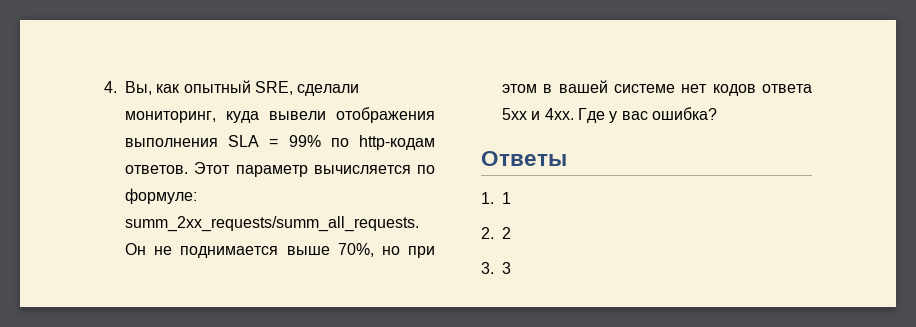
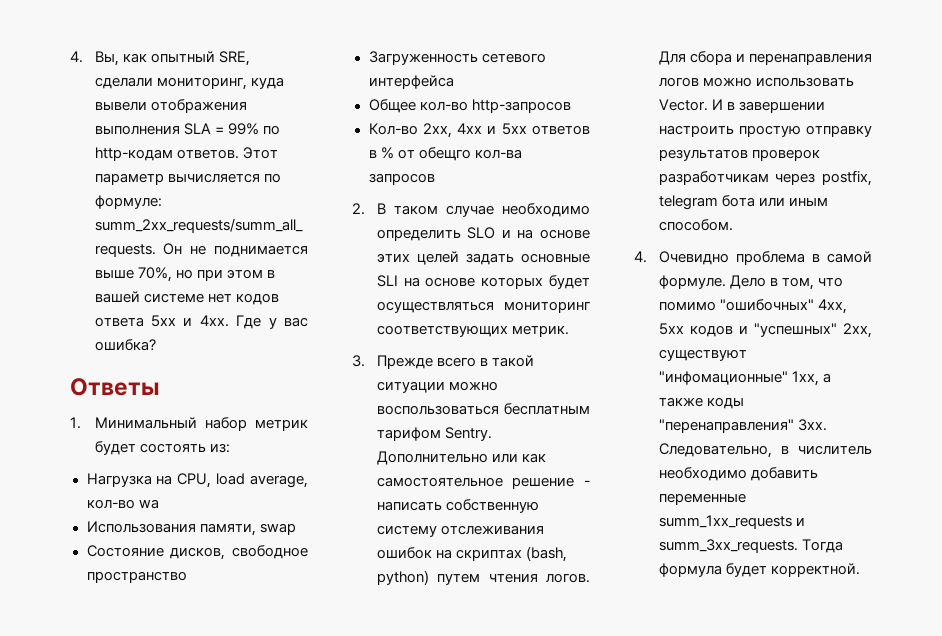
[502,192,511,204] [481,227,511,239] [481,262,511,274] 1 // 2. 2 // 3. 3 -> [94,417,308,431] [94,441,230,455] [86,473,308,488] [86,499,159,509] [86,521,296,536] [86,545,308,560] [86,571,187,583] [368,51,546,65] [368,75,454,89] [368,99,571,113] [368,123,590,138] [368,147,522,161] [368,173,435,185] [352,203,590,217] [376,227,590,241] [376,251,590,265] [376,275,590,289] [376,301,590,313] [376,325,569,337] [352,355,534,369] [376,381,498,393] [376,403,590,415] [376,427,492,441] [376,451,546,465] [376,477,590,489] [376,499,539,513] [376,525,544,537] [376,546,567,562] [376,570,590,585] [658,51,872,65] [658,77,854,87] [658,99,825,113] [658,125,872,137] [658,149,820,161] [658,170,872,186] [658,195,828,210] [658,219,733,231] [634,251,872,265] [658,275,843,290] [658,299,847,314] [658,323,872,338] [658,349,747,361] [658,371,831,386] [658,397,744,409] [658,419,827,433] [658,443,872,458] [658,467,818,481] [658,493,746,505] [658,515,805,529] [658,539,843,553] [658,563,860,577] Минимальный набор метрик будет состоять из: // Нагрузка на CPU, load average, кол-во wa // Использования памяти, swap // Состояние дисков, свободное пространство // Загруженность сетевого интерфейса // Общее кол-во http-запросов // Кол-во 2хх, 4хх и 5хх ответов в % от обещго кол-ва запросов // 2. В таком случае необходимо определить SLO и на основе этих целей задать основные SLI на основе которых будет осуществляться мониторинг соответствующих метрик. // 3. Прежде всего в такой ситуации можно воспользоваться бесплатным тарифом Sentry. Дополнительно или как самостоятельное решение - написать собственную систему отслеживания ошибок на скриптах (bash, python) путем чтения логов. Для сбора и перенаправления логов можно использовать Vector. И в завершении настроить простую отправку результатов проверок разработчикам через postfix, telegram бота или иным способом. // 4. Очевидно проблема в самой формуле. Дело в том, что помимо "ошибочных" 4хх, 5хх кодов и "успешных" 2хх, существуют "инфомационные" 1хх, а также коды "перенаправления" 3хх. Следовательно, в числитель необходимо добавить переменные summ_1xx_requests и summ_3xx_requests. Тогда формула будет корректной.

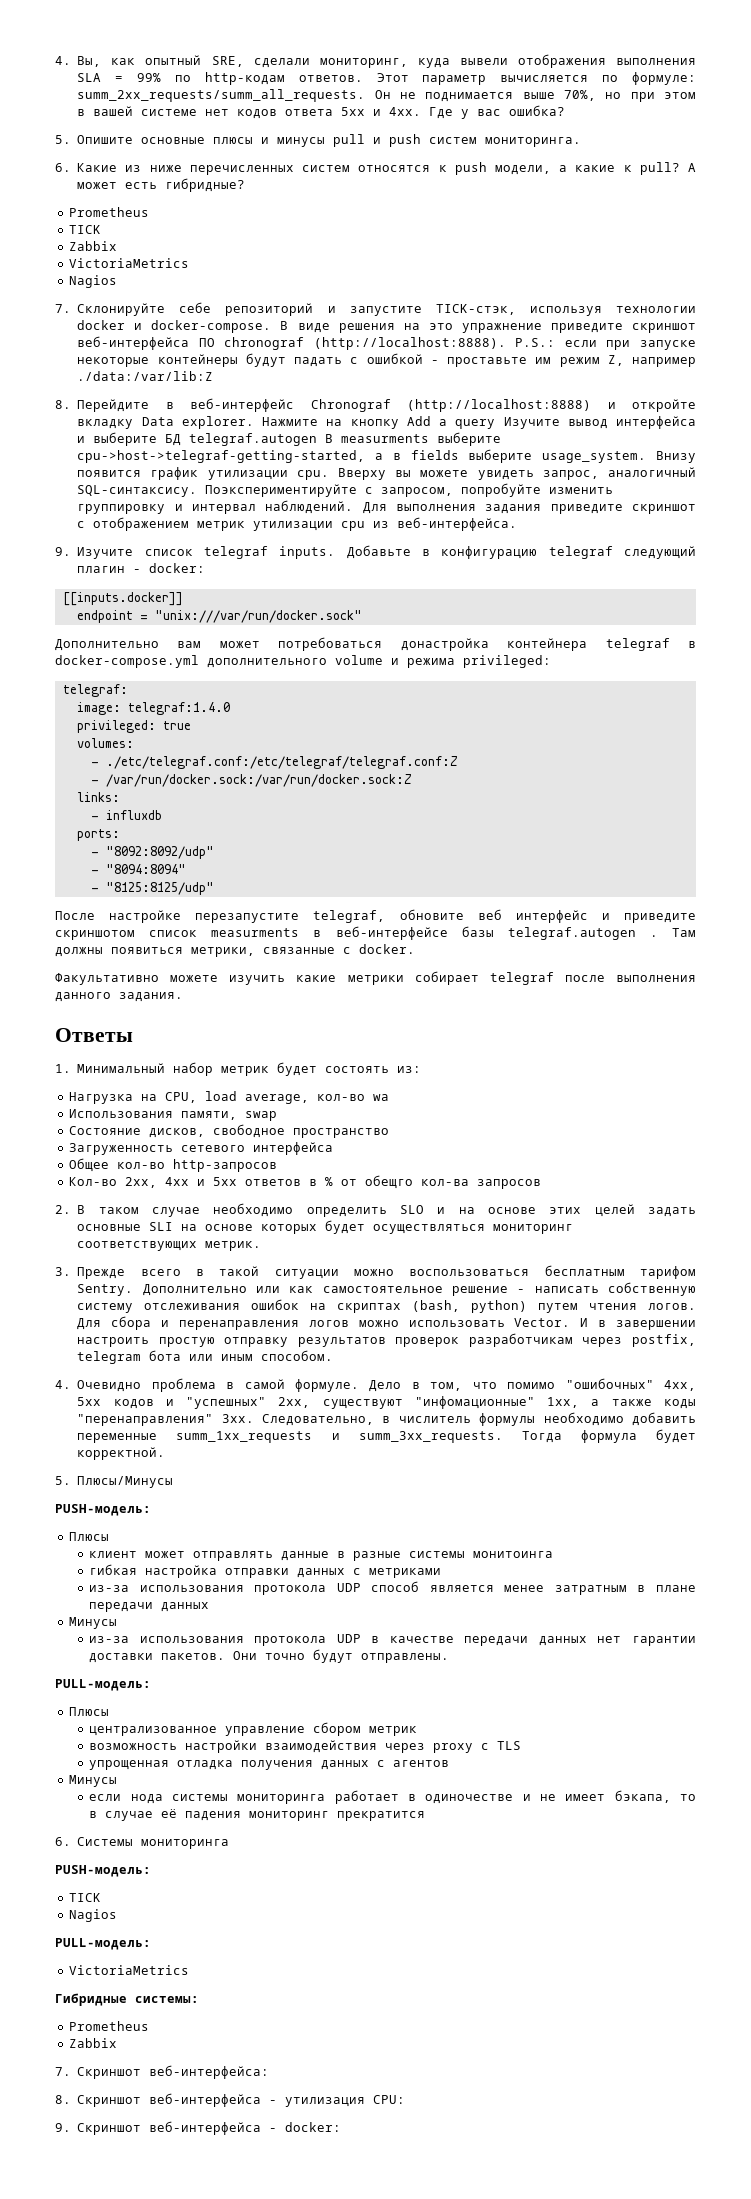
(156, 345) none -> [55,134,582,147] [55,162,696,175] [77,178,246,192] [68,207,149,217] [68,225,101,234] [68,241,117,251] [68,258,189,268] [68,275,117,288] [55,302,696,316] [77,320,696,333] [77,336,696,350] [77,353,696,367] [77,371,214,381] [55,398,696,412] [77,416,696,429] [77,432,502,446] [77,449,697,463] [77,467,697,480] [77,483,614,497] [77,500,696,514] [77,517,518,531] [55,545,696,559] [77,563,206,573] [62,592,183,606] [76,610,362,623] [55,637,697,651] [55,655,551,668] [62,684,128,697] [76,702,230,715] [76,720,191,733] [76,738,134,748] [90,756,458,769] [90,774,412,787] [76,792,120,802] [90,810,162,820] [76,829,120,841] [90,846,214,859] [90,864,186,874] [90,882,214,895] [55,909,696,923] [55,926,696,940] [55,944,415,957] [55,971,696,985] [55,992,183,1002] // 5. Опишите основные плюсы и минусы pull и push систем мониторинга. // 6. Какие из ниже перечисленных систем относятся к push модели, а какие к pull? А может есть гибридные? // Prometheus // TICK // Zabbix // VictoriaMetrics // Nagios // 7. Склонируйте себе репозиторий и запустите TICK-стэк, используя технологии docker и docker-compose. В виде решения на это упражнение приведите скриншот веб-интерфейса ПО chronograf (http://localhost:8888). P.S.: если при запуске некоторые контейнеры будут падать с ошибкой - проставьте им режим Z, например ./data:/var/lib:Z // 8. Перейдите в веб-интерфейс Chronograf (http://localhost:8888) и откройте вкладку Data explorer. Нажмите на кнопку Add a query Изучите вывод интерфейса и выберите БД telegraf.autogen В measurments выберите cpu->host->telegraf-getting-started, а в fields выберите usage_system. Внизу появится график утилизации cpu. Вверху вы можете увидеть запрос, аналогичный SQL-синтаксису. Поэкспериментируйте с запросом, попробуйте изменить группировку и интервал наблюдений. Для выполнения задания приведите скриншот с отображением метрик утилизации cpu из веб-интерфейса. // 9. Изучите список telegraf inputs. Добавьте в конфигурацию telegraf следующий плагин - docker: // [[inputs.docker]] // endpoint = "unix:///var/run/docker.sock" // Дополнительно вам может потребоваться донастройка контейнера telegraf в docker-compose.yml дополнительного volume и режима privileged: // telegraf: // image: telegraf:1.4.0 // privileged: true // volumes: // - ./etc/telegraf.conf:/etc/telegraf/telegraf.conf:Z // - /var/run/docker.sock:/var/run/docker.sock:Z // links: // - influxdb // ports: // - "8092:8092/udp" // - "8094:8094" // - "8125:8125/udp" // После настройке перезапустите telegraf, обновите веб интерфейс и приведите скриншотом список measurments в веб-интерфейсе базы telegraf.autogen . Там должны появиться метрики, связанные с docker. // Факультативно можете изучить какие метрики собирает telegraf после выполнения данного задания.
(872, 450) none -> [479,1413,536,1426] формулы
(860, 570) none -> [55,1476,174,1488] [55,1504,151,1516] [68,1532,109,1541] [89,1551,554,1561] [89,1564,442,1578] [89,1581,697,1595] [89,1602,210,1612] [68,1617,117,1629] [89,1634,697,1646] [89,1649,450,1663] [55,1679,151,1691] [68,1707,109,1716] [89,1722,418,1736] [89,1740,522,1753] [89,1760,450,1770] [68,1775,117,1787] [89,1790,696,1804] [89,1809,426,1821] [55,1837,230,1849] [55,1865,151,1877] [68,1893,101,1902] [68,1909,117,1922] [55,1938,151,1950] [68,1965,189,1975] [55,1993,199,2006] [68,2021,149,2031] [68,2038,117,2048] [55,2065,270,2079] [55,2093,406,2107] [55,2121,342,2135] // 5. Плюсы/Минусы // PUSH-модель: // Плюсы // клиент может отправлять данные в разные системы монитоинга // гибкая настройка отправки данных с метриками // из-за использования протокола UDP способ является менее затратным в плане передачи данных // Минусы // из-за использования протокола UDP в качестве передачи данных нет гарантии доставки пакетов. Они точно будут отправлены. // PULL-модель: // Плюсы // централизованное управление сбором метрик // возможность настройки взаимодействия через proxy с TLS // упрощенная отладка получения данных с агентов // Минусы // если нода системы мониторинга работает в одиночестве и не имеет бэкапа, то в случае её падения мониторинг прекратится // 6. Системы мониторинга // PUSH-модель: // TICK // Nagios // PULL-модель: // VictoriaMetrics // Гибридные системы: // Prometheus // Zabbix // 7. Скриншот веб-интерфейса: // 8. Скриншот веб-интерфейса - утилизация CPU: // 9. Скриншот веб-интерфейса - docker:

